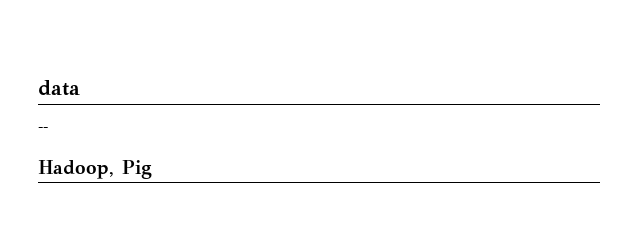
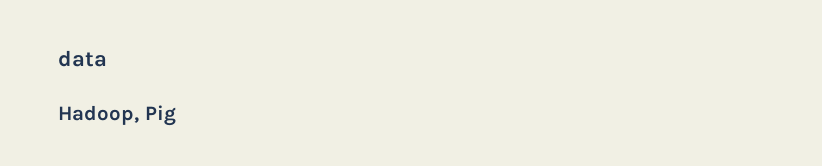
[38,127,48,132] // -- -> (107, 58) none

